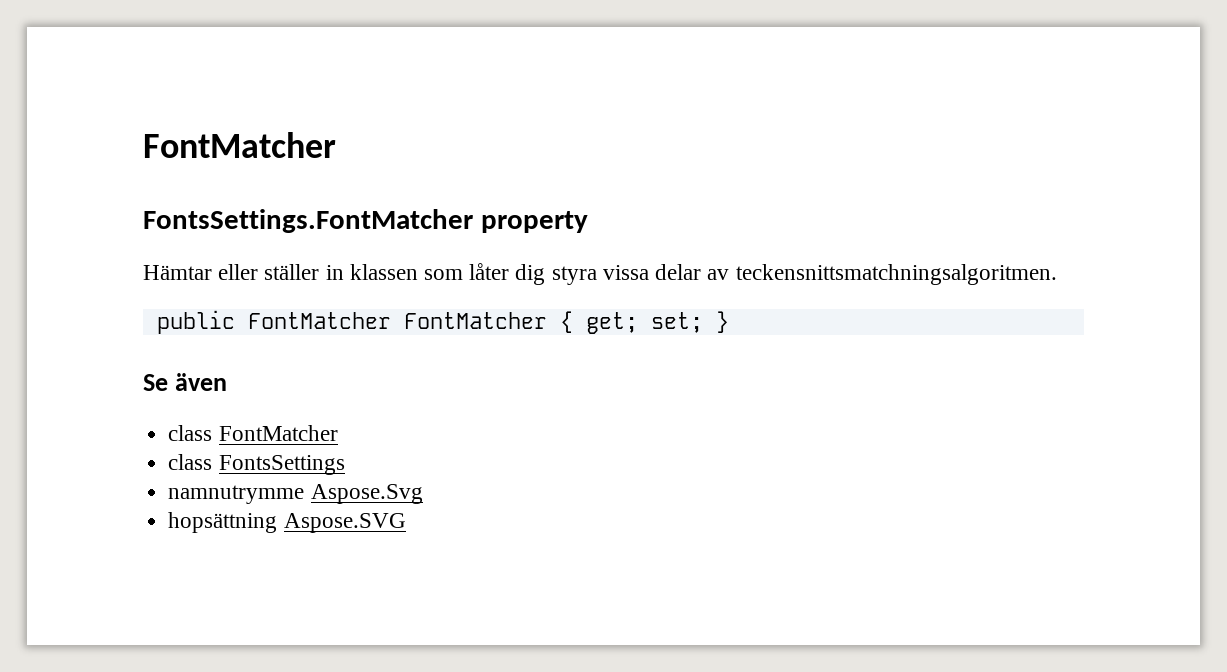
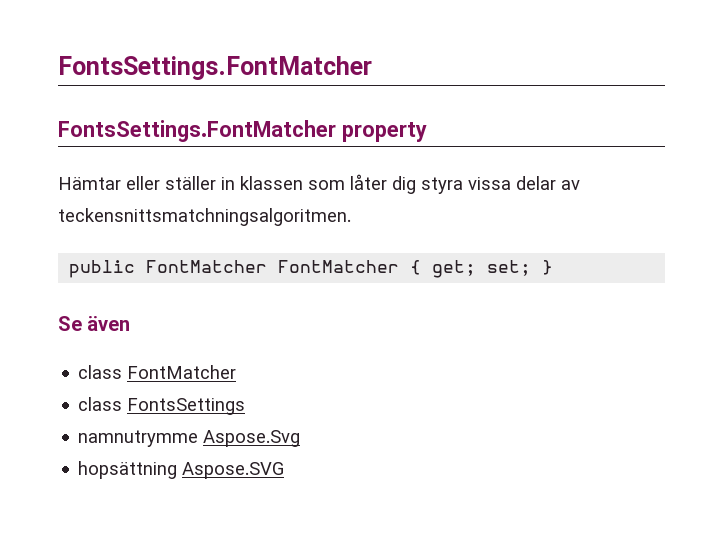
[143,132,336,158] FontMatcher -> [58,56,372,80] FontsSettings.FontMatcher

